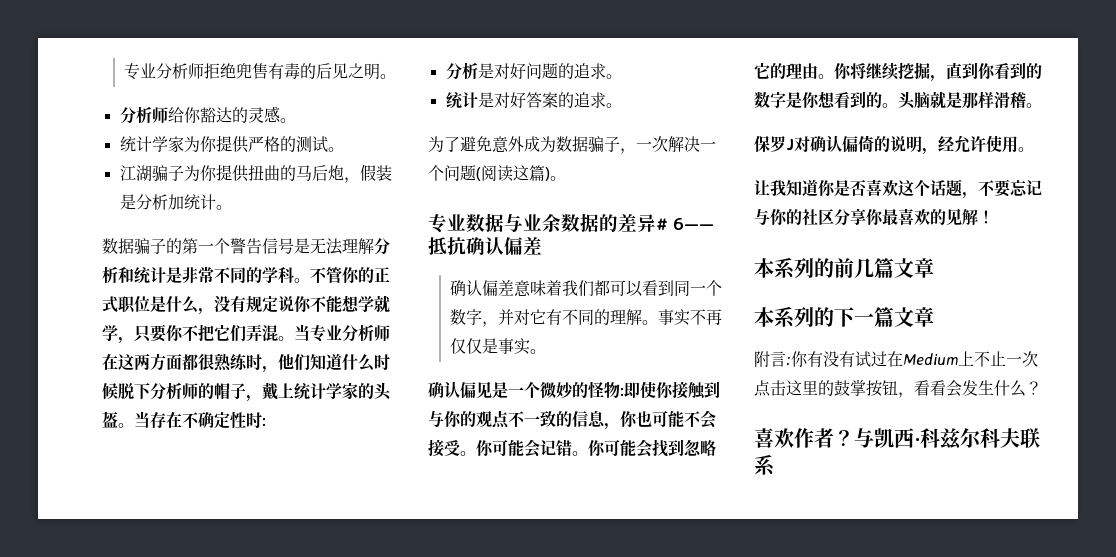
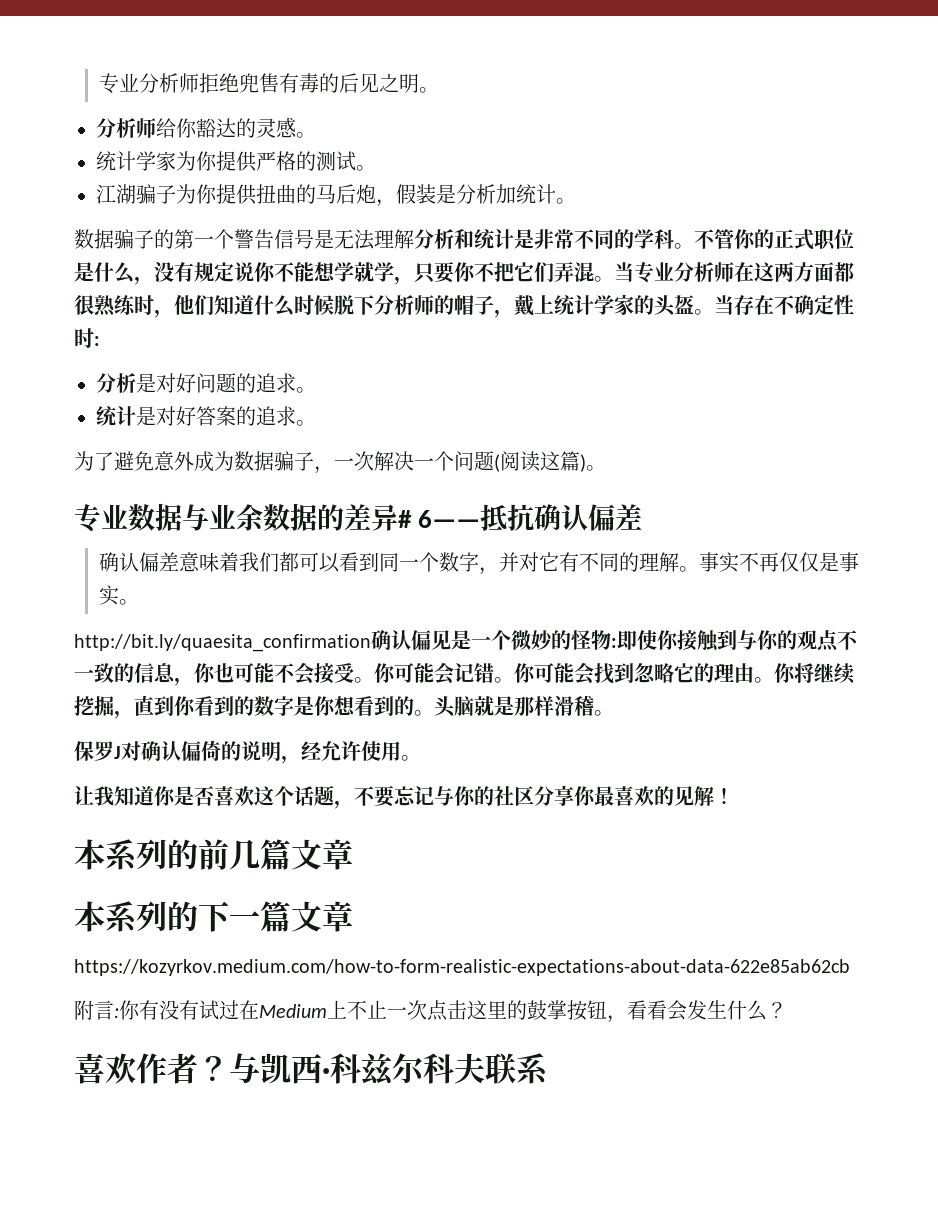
(546, 351) none -> [74,634,371,652] http://bit.ly/quaesita_confirmation
(934, 317) none -> [74,959,850,976] // https://kozyrkov.medium.com/how-to-form-realistic-expectations-about-data-622e85ab62cb

